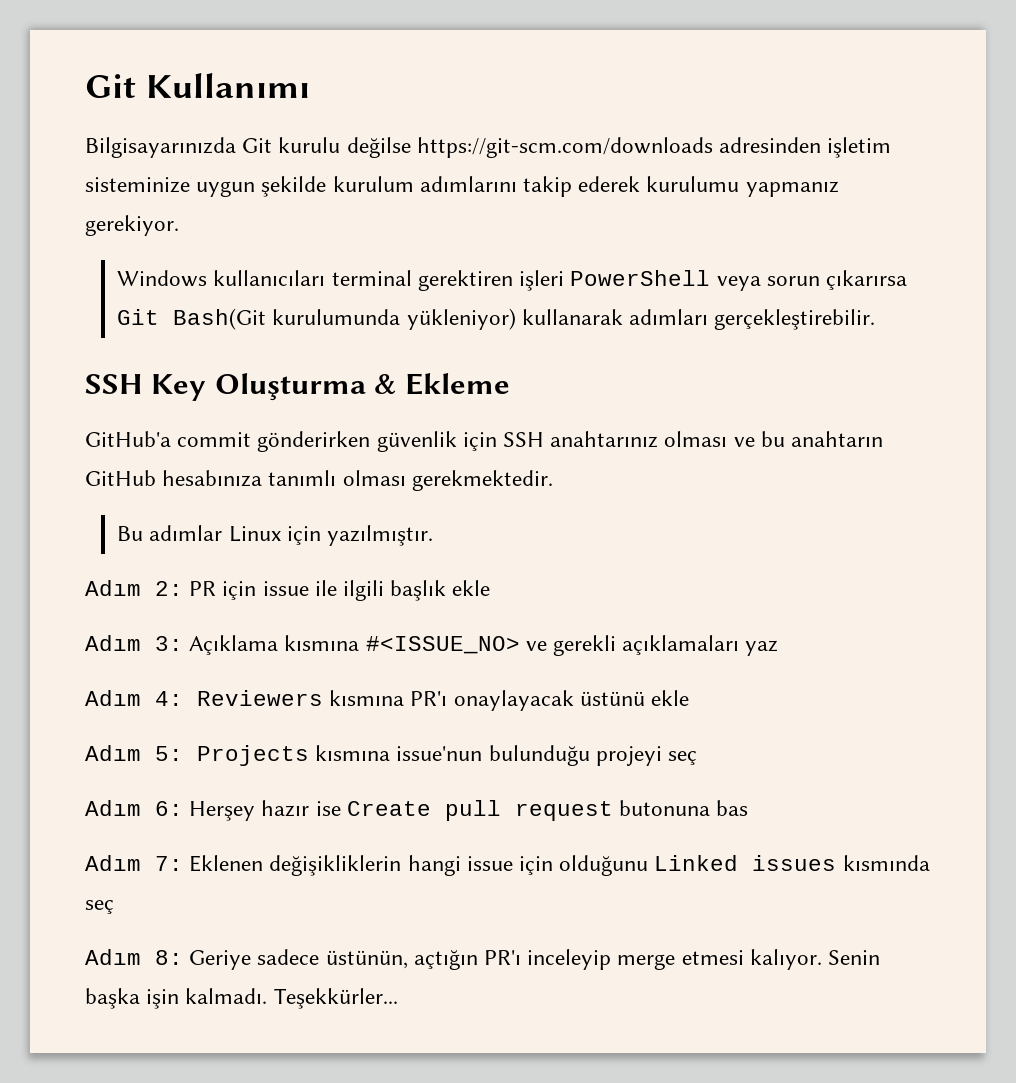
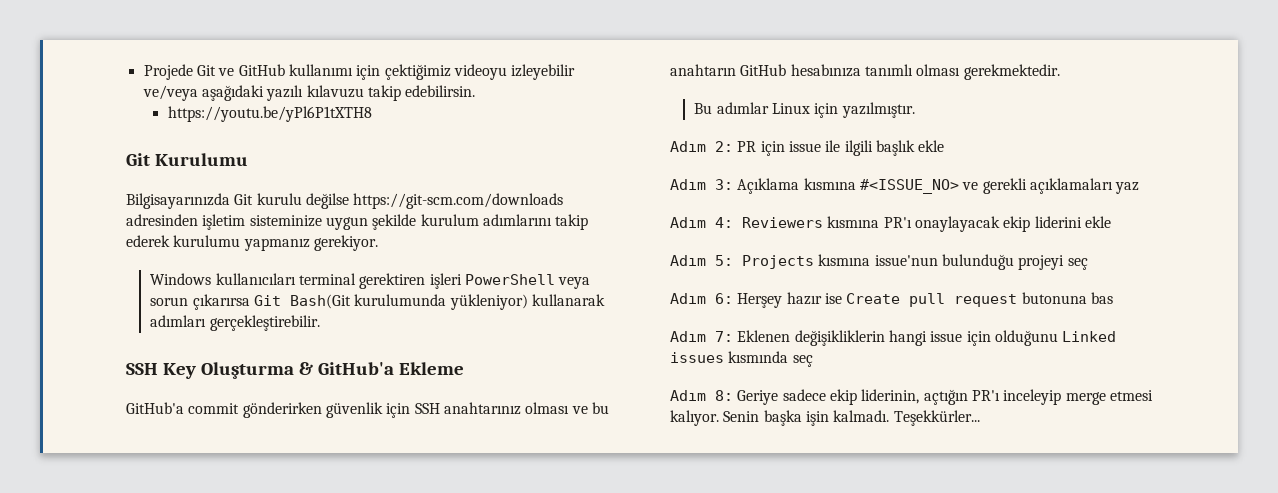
[85,73,310,98] Git Kullanımı -> [143,64,576,80] [142,85,476,101] [167,106,372,122] [126,153,248,166] Projede Git ve GitHub kullanımı için çektiğimiz videoyu izleyebilir ve/veya aşağıdaki yazılı kılavuzu takip edebilirsin. // https://youtu.be/yPl6P1tXTH8 // Git Kurulumu
(398, 384) none -> [317,362,394,375] GitHub'a
[579,691,645,706] üstünü -> [1003,216,1082,232] ekip liderini
[325,950,408,969] üstünün, -> [829,389,920,405] ekip liderinin,

